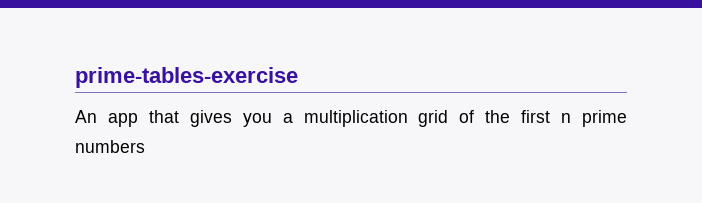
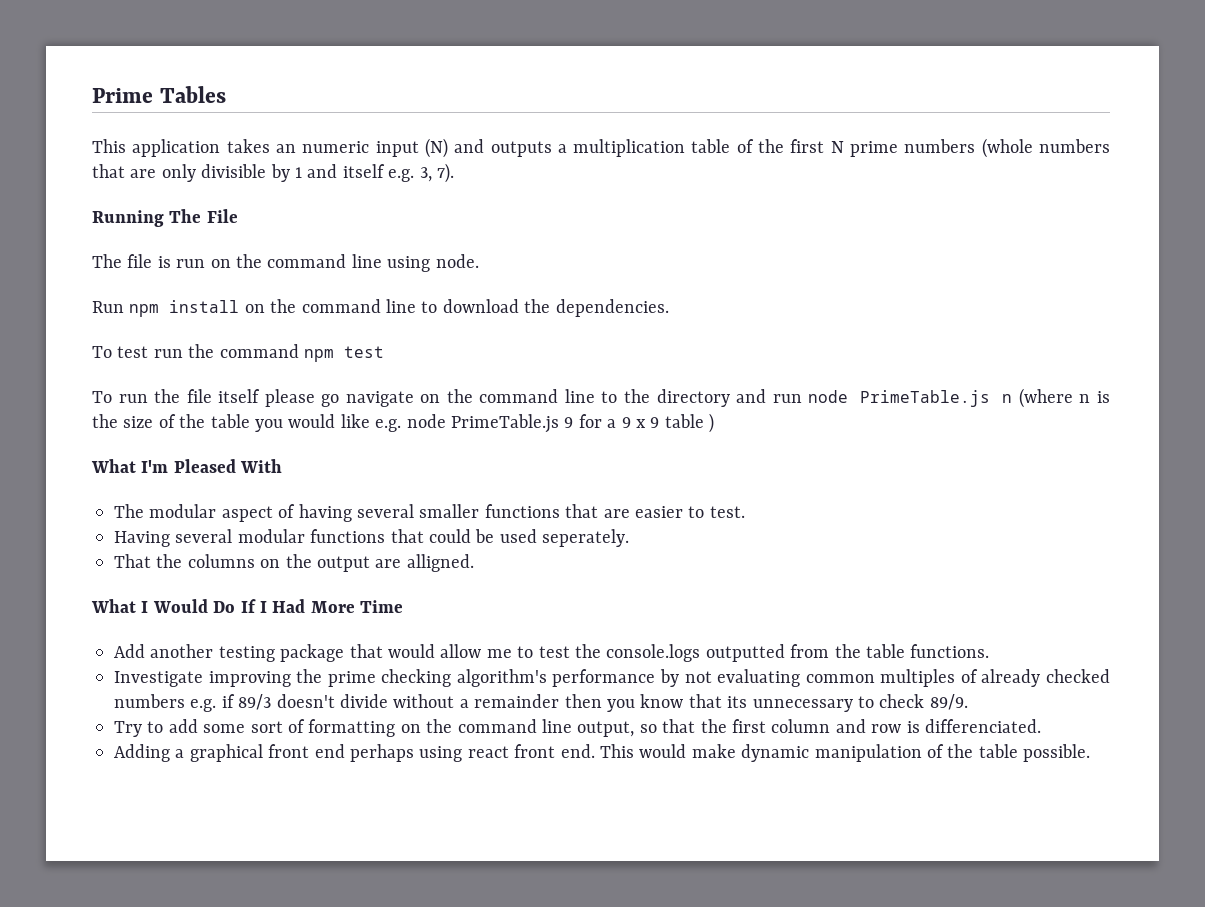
[75,67,298,88] [75,110,272,127] prime-tables-exercise // An app that gives you -> [92,86,226,103] [92,138,552,158] Prime Tables // This application takes an numeric input (N) and outputs
[418,110,449,127] grid -> [691,139,731,153] table
[561,113,572,123] n -> [830,141,844,153] N
(145, 146) none -> [981,138,1110,158] [92,163,454,183] [92,209,238,227] [92,254,479,272] [92,299,669,317] [92,344,384,362] [92,388,1110,408] [92,413,715,433] [91,459,283,473] [114,504,745,522] [114,529,630,547] [114,554,474,572] [91,599,404,613] [114,644,990,662] [114,669,1110,687] [114,694,968,712] [114,719,1041,737] [114,744,1091,762] (whole numbers that are only divisible by 1 and itself e.g. 3, 7). // Running The File // The file is run on the command line using node. // Run npm install on the command line to download the dependencies. // To test run the command npm test // To run the file itself please go navigate on the command line to the directory and run node PrimeTable.js n (where n is the size of the table you would like e.g. node PrimeTable.js 9 for a 9 x 9 table ) // What I'm Pleased With // The modular aspect of having several smaller functions that are easier to test. // Having several modular functions that could be used seperately. // That the columns on the output are alligned. // What I Would Do If I Had More Time // Add another testing package that would allow me to test the console.logs outputted from the table functions. // Investigate improving the prime checking algorithm's performance by not evaluating common multiples of already checked numbers e.g. if 89/3 doesn't divide without a remainder then you know that its unnecessary to check 89/9. // Try to add some sort of formatting on the command line output, so that the first column and row is differenciated. // Adding a graphical front end perhaps using react front end. This would make dynamic manipulation of the table possible.

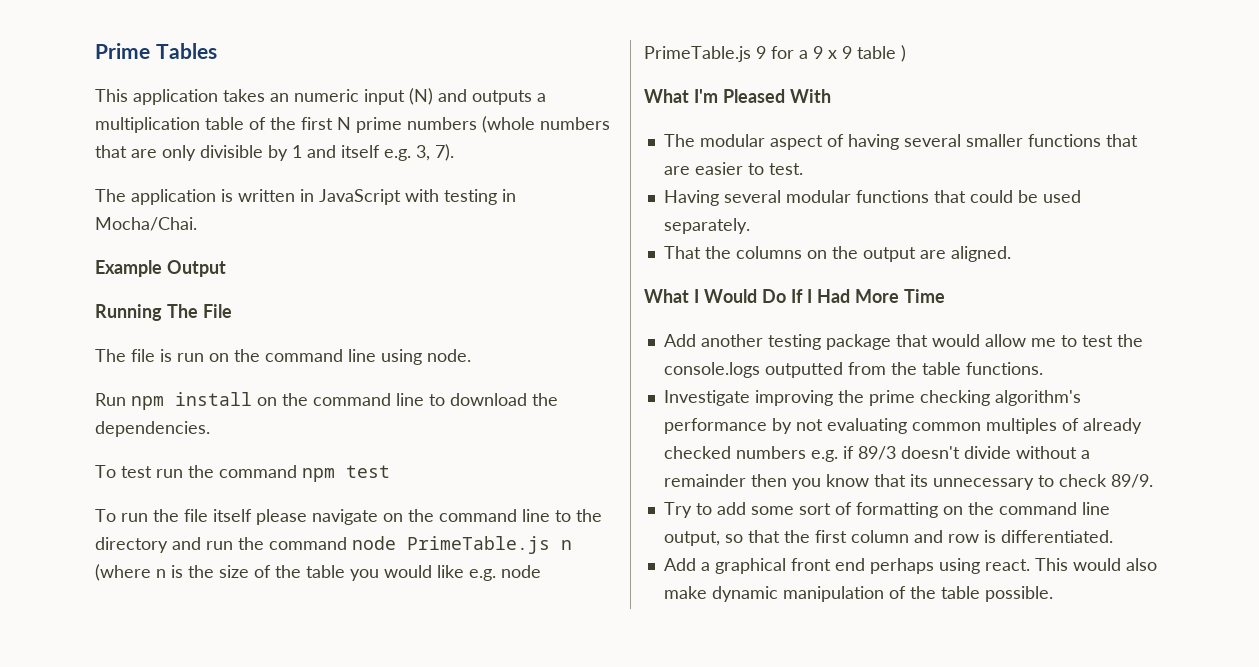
(454, 173) none -> [95,189,516,205] [95,217,197,231] [95,260,226,277] // The application is written in JavaScript with testing in Mocha/Chai. // Example Output
[321,394,340,407] go -> (307, 517) none
(802, 398) none -> [238,537,347,550] the command
[542,529,630,547] seperately. -> [663,218,750,234] separately.
[406,554,474,572] alligned. -> [950,246,1011,262] aligned.
[924,719,1041,733] [114,744,170,762] differenciated. // Adding -> [1000,530,1113,543] [663,558,696,571] differentiated. // Add
[467,744,595,758] react front end. -> [984,559,1030,571] react.
(687, 751) none -> [1125,558,1157,571] also

